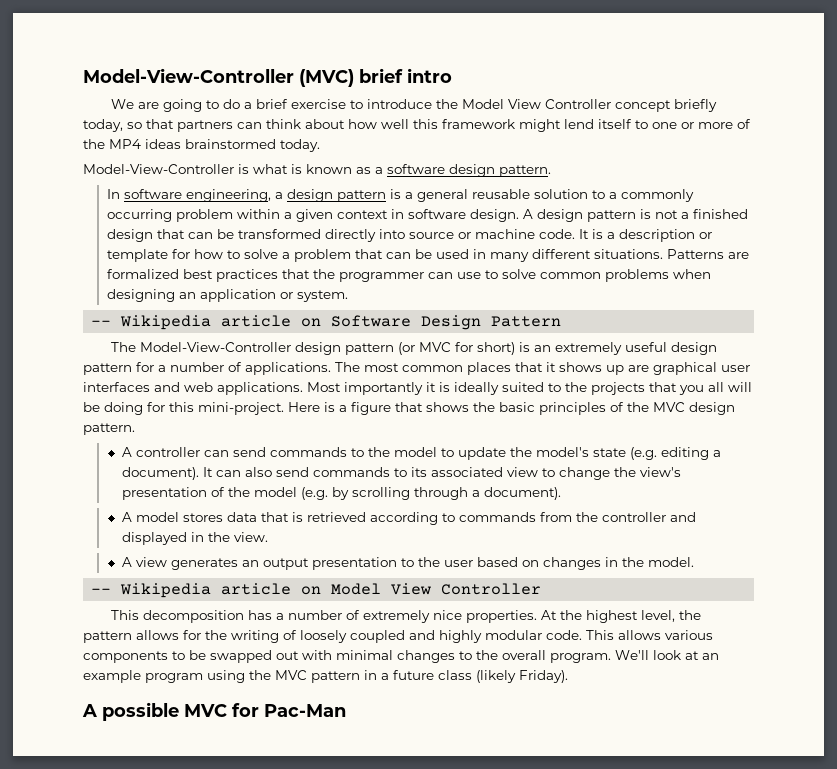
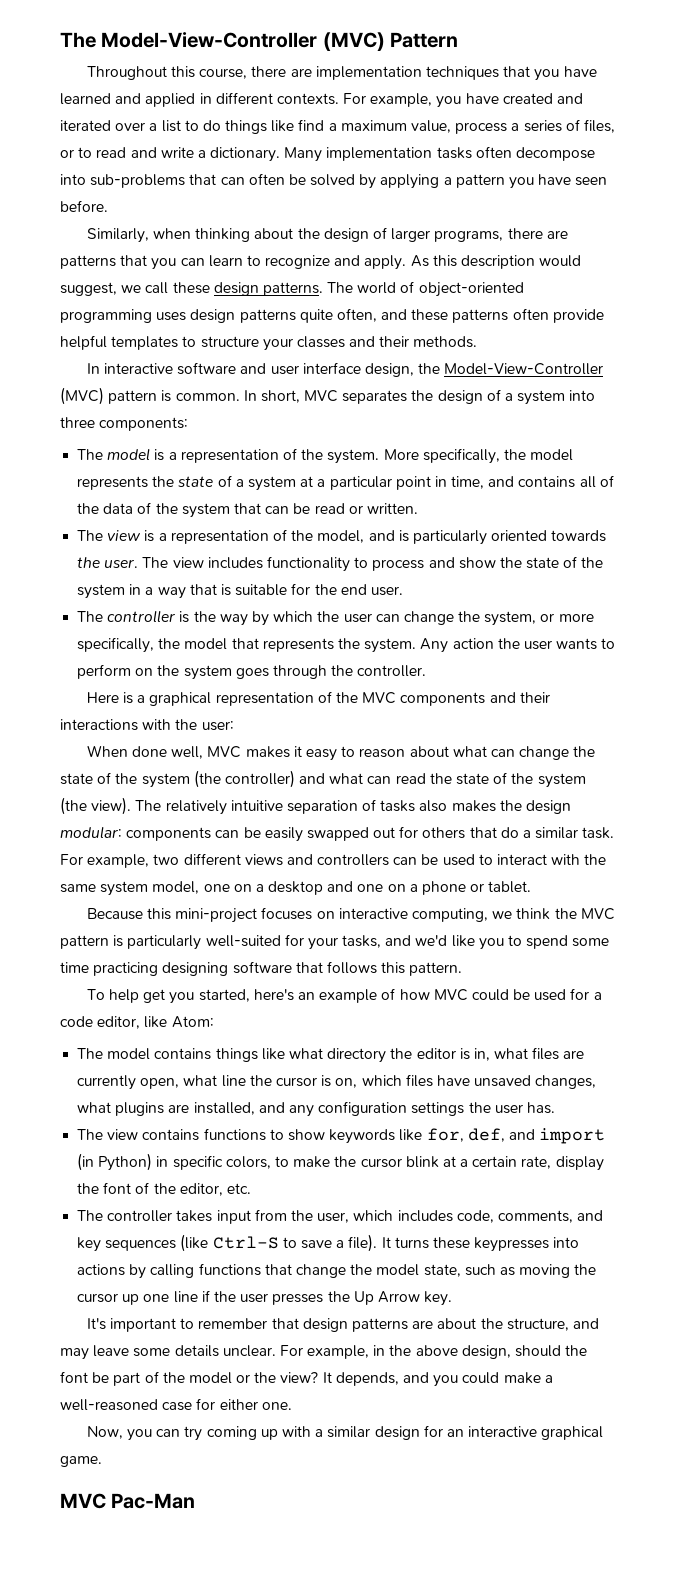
[83,68,452,87] [111,99,718,112] [83,119,751,132] [83,139,320,152] [83,164,551,177] [106,189,694,202] [106,209,748,222] [106,229,712,242] [106,249,749,262] [106,269,711,282] [106,289,348,302] [91,315,562,330] [111,342,718,355] [83,362,750,375] [83,382,752,395] [83,402,735,415] [83,423,135,435] [121,447,721,460] [121,467,681,480] [121,487,561,500] [121,512,696,525] [121,532,268,545] [121,557,694,570] [91,583,542,598] [111,610,702,623] [83,630,713,643] [83,650,719,663] [83,670,568,683] [82,702,259,721] Model-View-Controller (MVC) brief intro // We are going to do a brief exercise to introduce the Model View Controller concept briefly today, so that partners can think about how well this framework might lend itself to one or more of the MP4 ideas brainstormed today. // Model-View-Controller is what is known as a software design pattern. // In software engineering, a design pattern is a general reusable solution to a commonly occurring problem within a given context in software design. A design pattern is not a finished design that can be transformed directly into source or machine code. It is a description or template for how to solve a problem that can be used in many different situations. Patterns are formalized best practices that the programmer can use to solve common problems when designing an application or system. // -- Wikipedia article on Software Design Pattern // The Model-View-Controller design pattern (or MVC for short) is an extremely useful design pattern for a number of applications. The most common places that it shows up are graphical user interfaces and web applications. Most importantly it is ideally suited to the projects that you all will be doing for this mini-project. Here is a figure that shows the basic principles of the MVC design pattern. // A controller can send commands to the model to update the model's state (e.g. editing a document). It can also send commands to its associated view to change the view's presentation of the model (e.g. by scrolling through a document). // A model stores data that is retrieved according to commands from the controller and displayed in the view. // A view generates an output presentation to the user based on changes in the model. // -- Wikipedia article on Model View Controller // This decomposition has a number of extremely nice properties. At the highest level, the pattern allows for the writing of loosely coupled and highly modular code. This allows various components to be swapped out with minimal changes to the overall program. We'll look at an example program using the MVC pattern in a future class (likely Friday). // A possible MVC for -> [60,32,459,51] [86,66,597,81] [60,92,584,108] [60,119,615,134] [60,146,596,162] [60,173,608,189] [60,200,108,212] [86,227,568,243] [60,255,582,270] [60,281,524,297] [60,308,604,323] [60,335,478,351] [86,362,604,377] [60,387,596,405] [60,417,189,431] [77,448,574,464] [77,475,614,491] [77,502,418,518] [77,529,607,545] [77,556,604,572] [77,583,403,599] [77,610,594,626] [77,637,616,653] [77,664,427,680] [86,691,550,706] [60,719,234,731] [86,745,596,761] [60,770,586,788] [60,797,572,815] [60,826,615,842] [60,853,607,868] [60,881,532,896] [86,907,615,923] [60,934,610,950] [60,961,463,976] [86,988,602,1004] [60,1016,214,1029] [77,1047,585,1063] [77,1074,597,1090] [77,1101,555,1117] [77,1128,606,1144] [77,1153,604,1171] [77,1182,251,1196] [77,1209,604,1224] [77,1234,580,1252] [77,1263,597,1279] [77,1290,453,1306] [86,1318,599,1332] [60,1345,588,1360] [60,1371,553,1387] [60,1398,292,1411] [86,1425,604,1441] [60,1456,102,1467] [60,1493,106,1509] The Model-View-Controller (MVC) Pattern // Throughout this course, there are implementation techniques that you have learned and applied in different contexts. For example, you have created and iterated over a list to do things like find a maximum value, process a series of files, or to read and write a dictionary. Many implementation tasks often decompose into sub-problems that can often be solved by applying a pattern you have seen before. // Similarly, when thinking about the design of larger programs, there are patterns that you can learn to recognize and apply. As this description would suggest, we call these design patterns. The world of object-oriented programming uses design patterns quite often, and these patterns often provide helpful templates to structure your classes and their methods. // In interactive software and user interface design, the Model-View-Controller (MVC) pattern is common. In short, MVC separates the design of a system into three components: // The model is a representation of the system. More specifically, the model represents the state of a system at a particular point in time, and contains all of the data of the system that can be read or written. // The view is a representation of the model, and is particularly oriented towards the user. The view includes functionality to process and show the state of the system in a way that is suitable for the end user. // The controller is the way by which the user can change the system, or more specifically, the model that represents the system. Any action the user wants to perform on the system goes through the controller. // Here is a graphical representation of the MVC components and their interactions with the user: // When done well, MVC makes it easy to reason about what can change the state of the system (the controller) and what can read the state of the system (the view). The relatively intuitive separation of tasks also makes the design modular: components can be easily swapped out for others that do a similar task. For example, two different views and controllers can be used to interact with the same system model, one on a desktop and one on a phone or tablet. // Because this mini-project focuses on interactive computing, we think the MVC pattern is particularly well-suited for your tasks, and we'd like you to spend some time practicing designing software that follows this pattern. // To help get you started, here's an example of how MVC could be used for a code editor, like Atom: // The model contains things like what directory the editor is in, what files are currently open, what line the cursor is on, which files have unsaved changes, what plugins are installed, and any configuration settings the user has. // The view contains functions to show keywords like for, def, and import (in Python) in specific colors, to make the cursor blink at a certain rate, display the font of the editor, etc. // The controller takes input from the user, which includes code, comments, and key sequences (like Ctrl-S to save a file). It turns these keypresses into actions by calling functions that change the model state, such as moving the cursor up one line if the user presses the Up Arrow key. // It's important to remember that design patterns are about the structure, and may leave some details unclear. For example, in the above design, should the font be part of the model or the view? It depends, and you could make a well-reasoned case for either one. // Now, you can try coming up with a similar design for an interactive graphical game. // MVC

